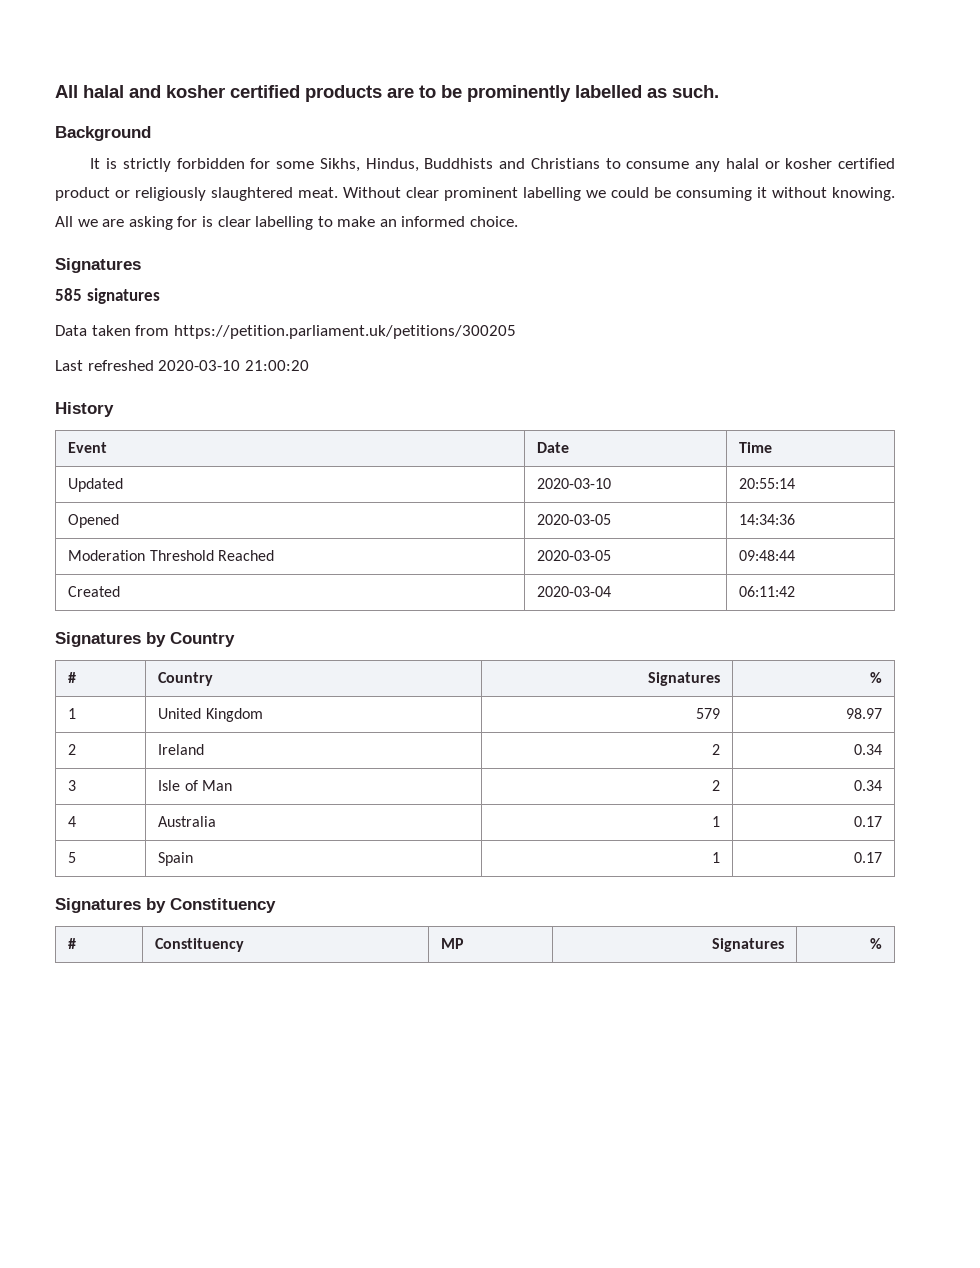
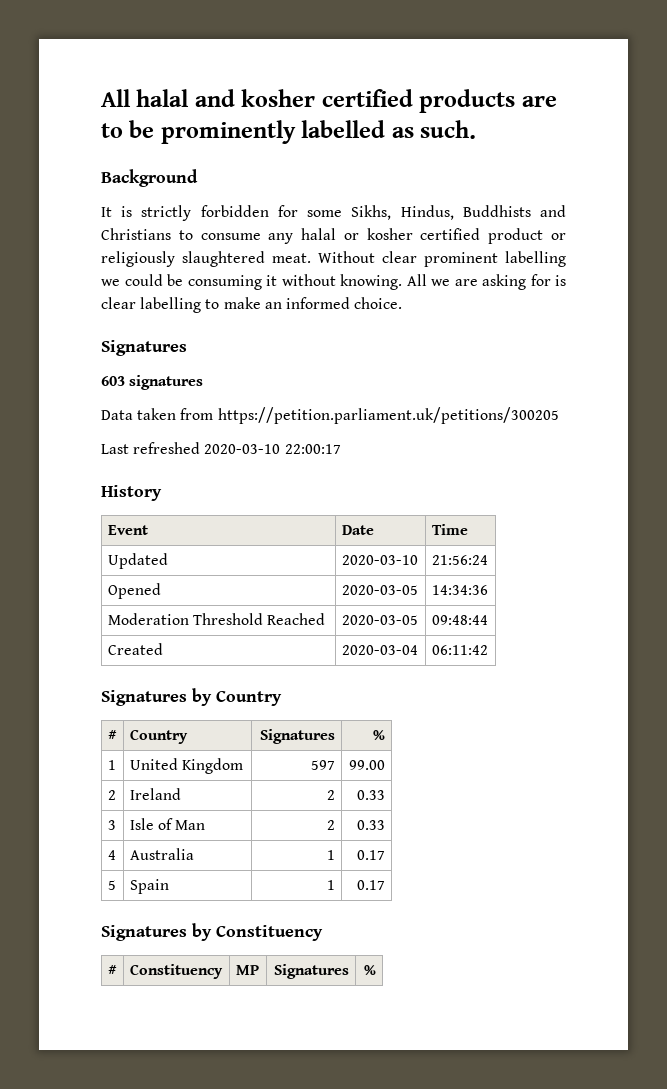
[55,288,82,301] 585 -> [101,376,125,386] 603
[244,360,309,371] 21:00:20 -> [284,444,341,454] 22:00:17
[739,478,796,489] 20:55:14 -> [431,555,488,565] 21:56:24
[695,708,720,719] [845,708,882,719] 579 | 98.97 -> [311,760,336,770] [349,760,386,770] 597 | 99.00
[853,744,882,755] 0.34 -> [357,790,386,800] 0.33
[853,780,882,791] 0.34 -> [357,820,386,830] 0.33

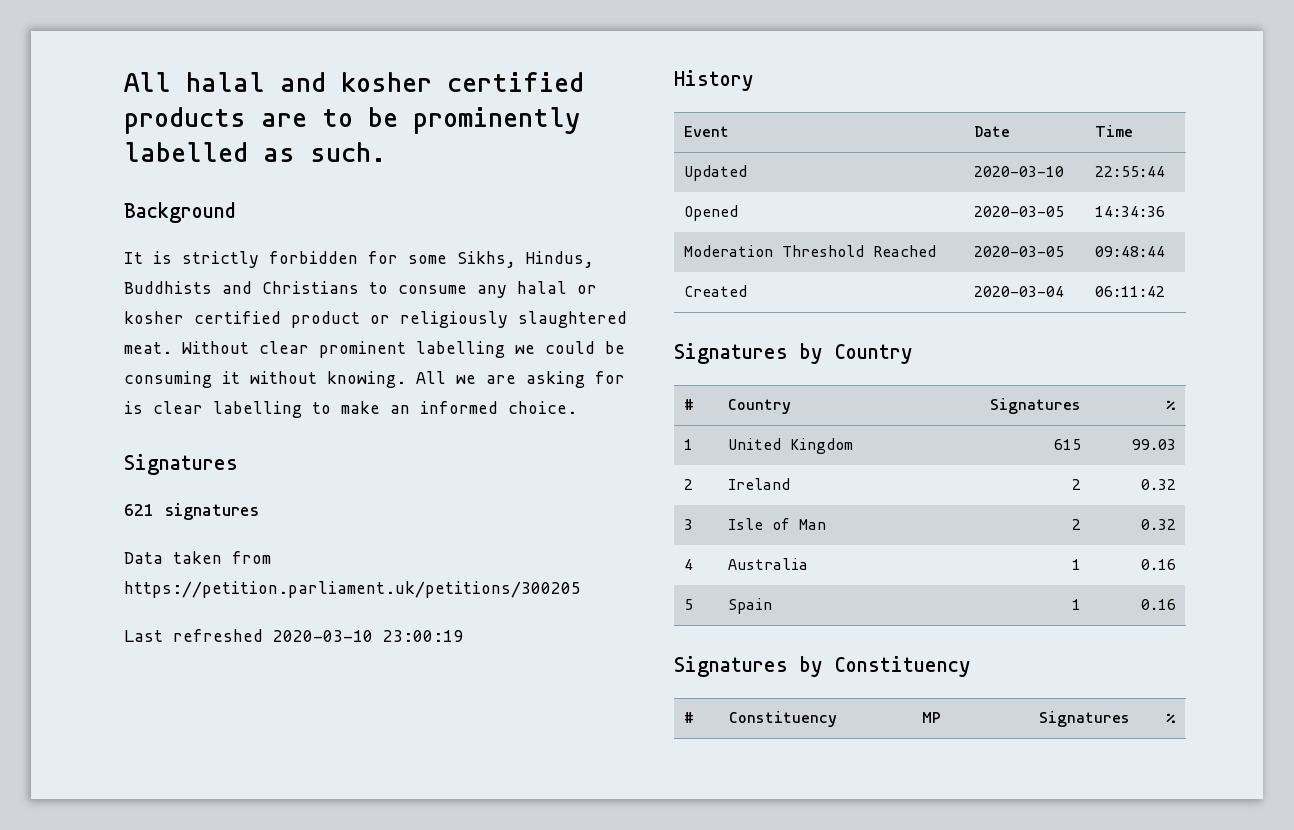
[101,376,125,386] 603 -> [124,504,154,516] 621
[284,444,341,454] 22:00:17 -> [383,630,463,642] 23:00:19
[431,555,488,565] 21:56:24 -> [1094,166,1165,177] 22:55:44
[311,760,336,770] [349,760,386,770] 597 | 99.00 -> [1054,439,1082,450] [1132,439,1177,450] 615 | 99.03
[357,790,386,800] 0.33 -> [1141,479,1177,490] 0.32
[357,820,386,830] 0.33 -> [1141,519,1177,530] 0.32
[357,850,386,860] 0.17 -> [1141,559,1177,570] 0.16
[357,880,386,890] 0.17 -> [1141,599,1177,610] 0.16

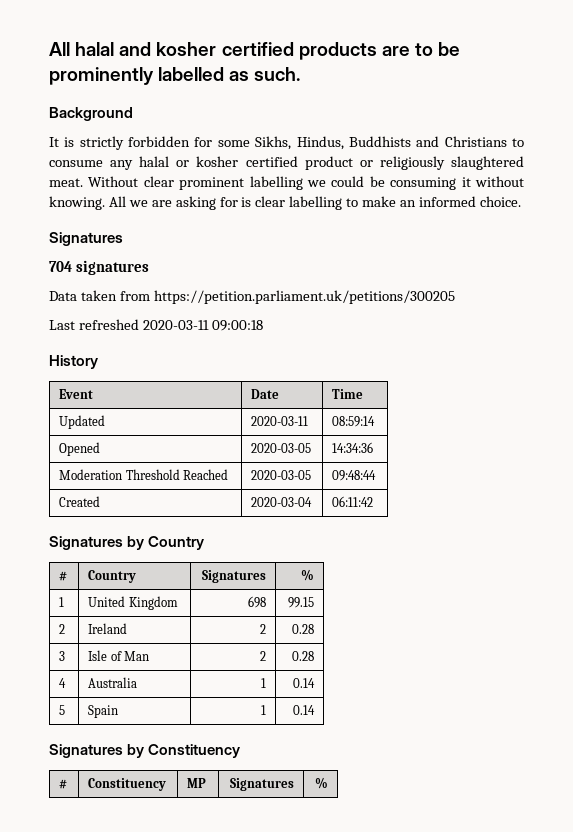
[124,504,154,516] 621 -> [49,261,72,272] 704
[273,630,463,642] 2020-03-10 23:00:19 -> [142,320,263,331] 2020-03-11 09:00:18
[973,166,1064,177] [1094,166,1165,177] 2020-03-10 | 22:55:44 -> [251,416,309,426] [332,416,376,427] 2020-03-11 | 08:59:14
[1054,439,1082,450] [1132,439,1177,450] 615 | 99.03 -> [247,596,266,608] [287,597,314,608] 698 | 99.15
[1141,479,1177,490] 0.32 -> [291,624,314,634] 0.28
[1141,519,1177,530] 0.32 -> [291,651,314,661] 0.28
[1141,559,1177,570] 0.16 -> [292,678,315,688] 0.14
[1141,599,1177,610] 0.16 -> [292,705,315,715] 0.14

